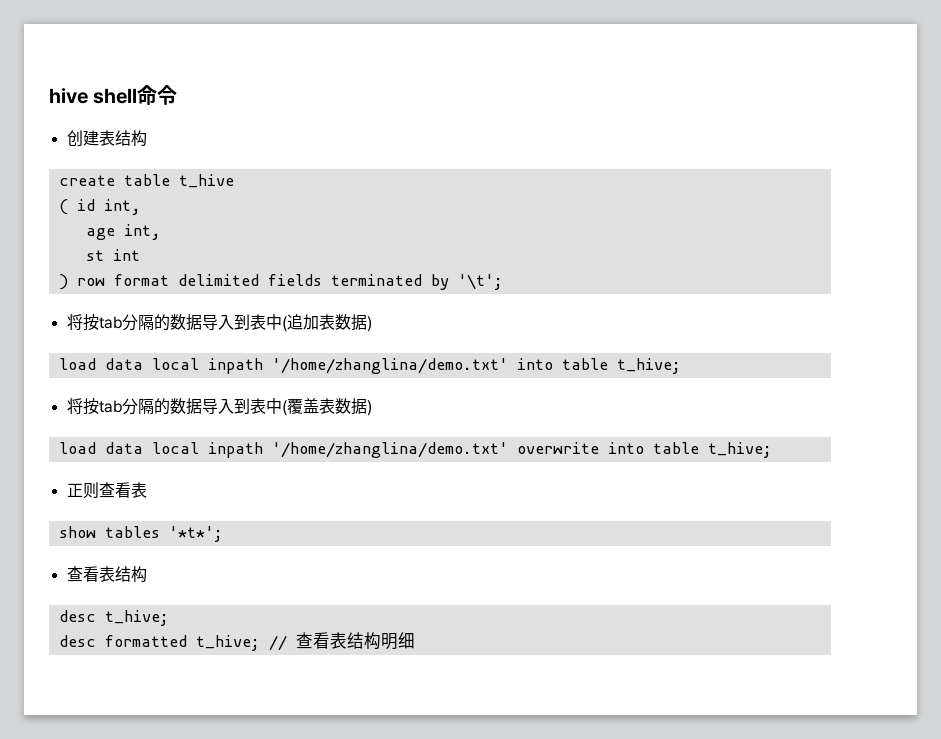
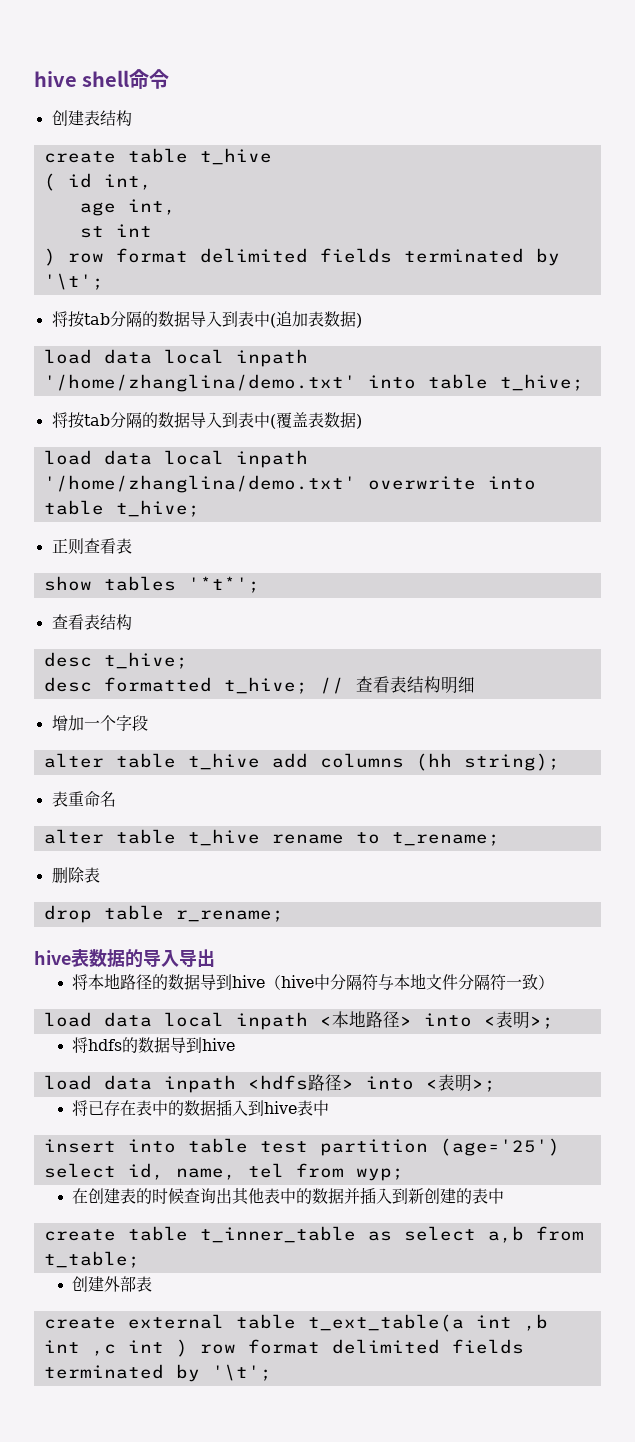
(415, 640) none -> [51,715,148,731] [43,753,560,771] [51,791,116,807] [43,829,500,846] [51,867,100,883] [43,905,284,923] [34,949,215,968] [71,973,554,990] [43,1011,554,1030] [71,1037,235,1053] [43,1074,496,1093] [71,1099,329,1116] [43,1138,560,1156] [43,1163,404,1181] [71,1187,504,1205] [43,1226,584,1243] [43,1251,140,1268] [71,1276,152,1292] [43,1314,548,1332] [43,1339,524,1357] [43,1364,272,1382] // 增加一个字段 // alter table t_hive add columns (hh string); // 表重命名 // alter table t_hive rename to t_rename; // 删除表 // drop table r_rename; // hive表数据的导入导出 // 将本地路径的数据导到hive（hive中分隔符与本地文件分隔符一致） // load data local inpath <本地路径> into <表明>; // 将hdfs的数据导到hive // load data inpath <hdfs路径> into <表明>; // 将已存在表中的数据插入到hive表中 // insert into table test partition (age='25') select id, name, tel from wyp; // 在创建表的时候查询出其他表中的数据并插入到新创建的表中 // create table t_inner_table as select a,b from t_table; // 创建外部表 // create external table t_ext_table(a int ,b int ,c int ) row format delimited fields terminated by '\t';

